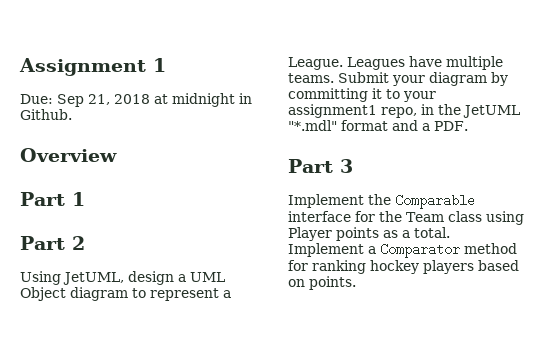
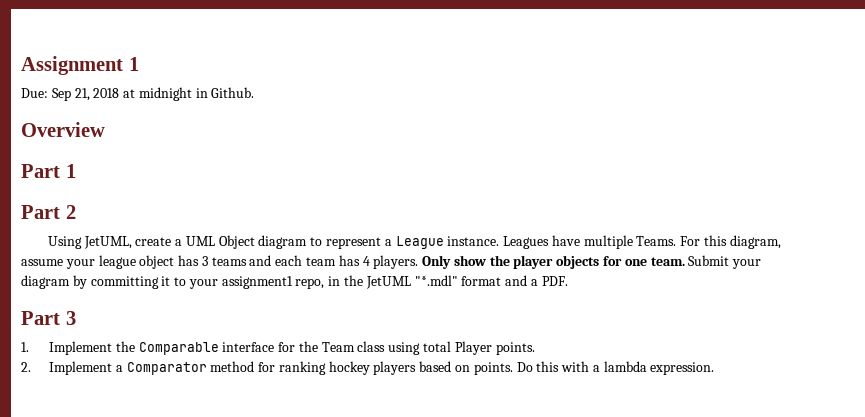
[128,271,174,285] design -> [135,237,172,246] create
[288,57,343,70] League. -> [395,236,500,249] League instance.
[288,73,334,83] teams. -> [636,235,781,249] [21,255,685,269] Teams. For this diagram, assume your league object has 3 teams and each team has 4 players. Only show the player objects for one team.
(353, 166) none -> [21,342,29,352] 1.
[288,227,450,241] Player points as a total. -> [422,341,535,355] [21,362,31,372] total Player points. // 2.
(356, 283) none -> [516,361,715,375] Do this with a lambda expression.

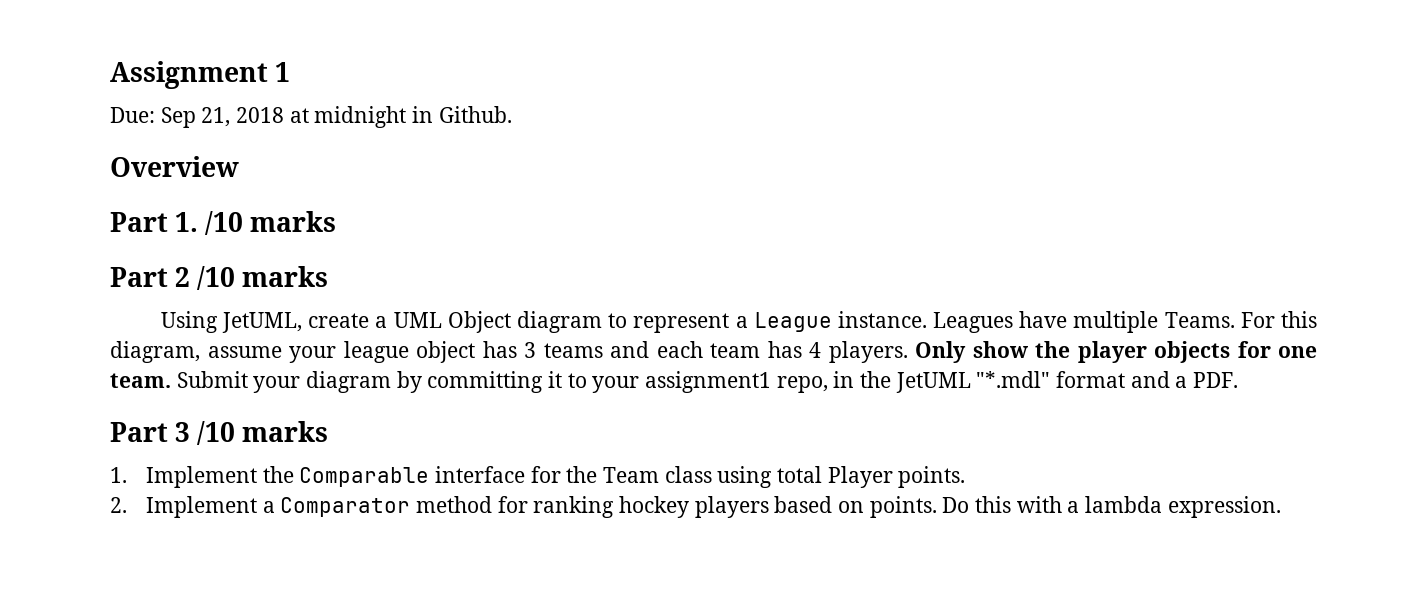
[65,164,76,178] 1 -> [175,211,337,235] 1. /10 marks
(76, 212) none -> [197,266,329,290] /10 marks
(76, 318) none -> [197,421,329,445] /10 marks

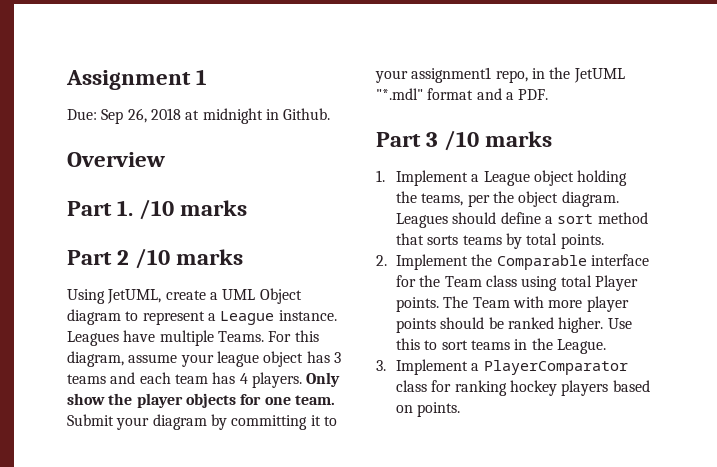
[201,107,231,127] 21, -> [127,108,147,123] 26,
(257, 477) none -> [471,170,628,186] [395,191,619,207] [395,212,648,228] [395,233,604,249] [376,254,468,270] a League object holding the teams, per the object diagram. Leagues should define a sort method that sorts teams by total points. // 2. Implement
[110,496,492,518] // 2. Implement a Comparator method -> [443,296,629,312] [395,317,632,333] [395,338,606,354] [376,359,628,375] [395,380,427,392] The Team with more player points should be ranked higher. Use this to sort teams in the League. // 3. Implement a PlayerComparator class
[942,496,1281,518] Do this with a lambda expression. -> (461, 409) none

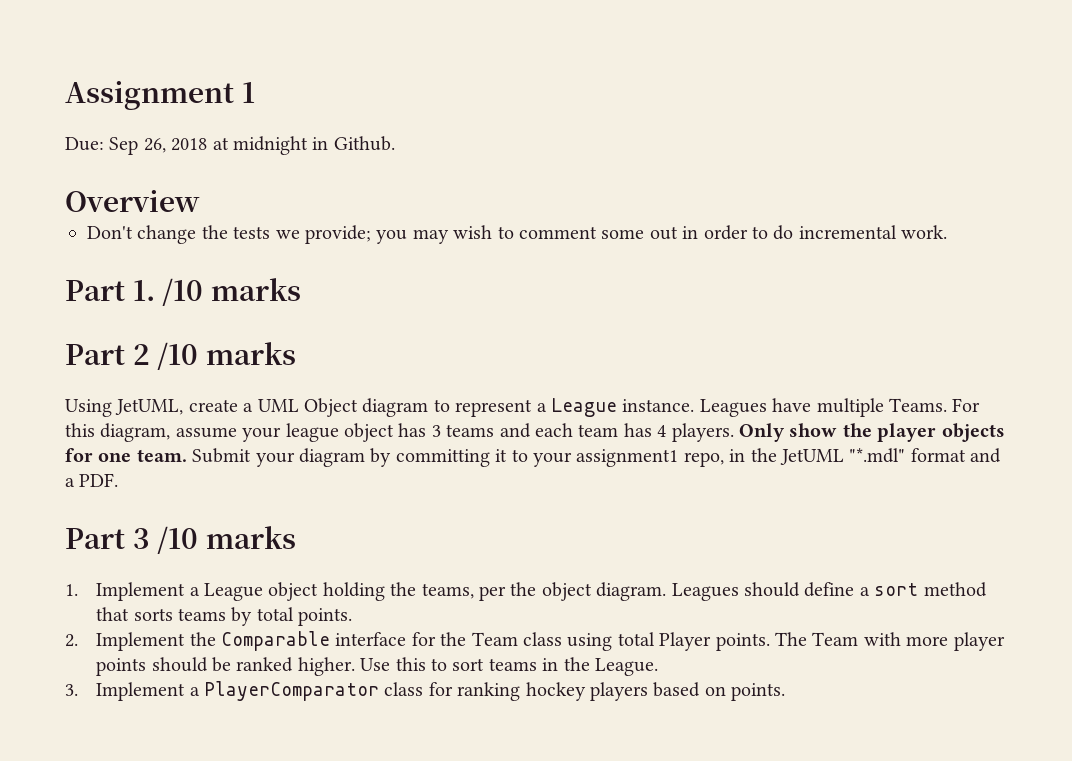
(165, 159) none -> [87,225,948,244] // Don't change the tests we provide; you may wish to comment some out in order to do incremental work.

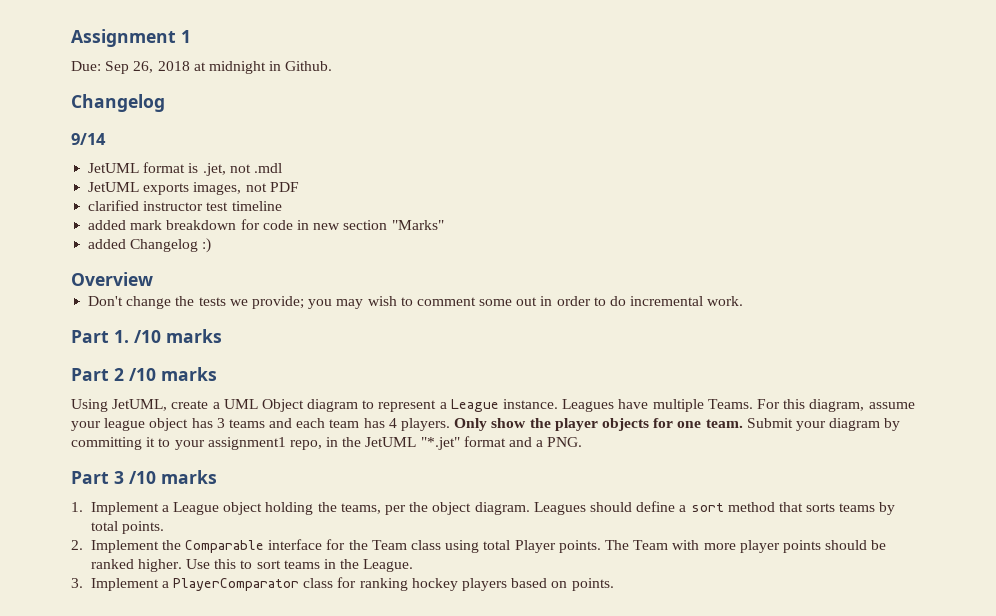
(395, 143) none -> [71,94,165,112] [71,133,106,145] [88,162,282,176] [88,182,299,195] [88,200,282,211] [88,219,444,230] [88,238,212,253] // Changelog // 9/14 // JetUML format is .jet, not .mdl // JetUML exports images, not PDF // clarified instructor test timeline // added mark breakdown for code in new section "Marks" // added Changelog :)
[849,448,906,463] "*.mdl" -> [420,437,460,450] "*.jet"
[79,473,119,487] PDF. -> [547,437,583,447] PNG.

